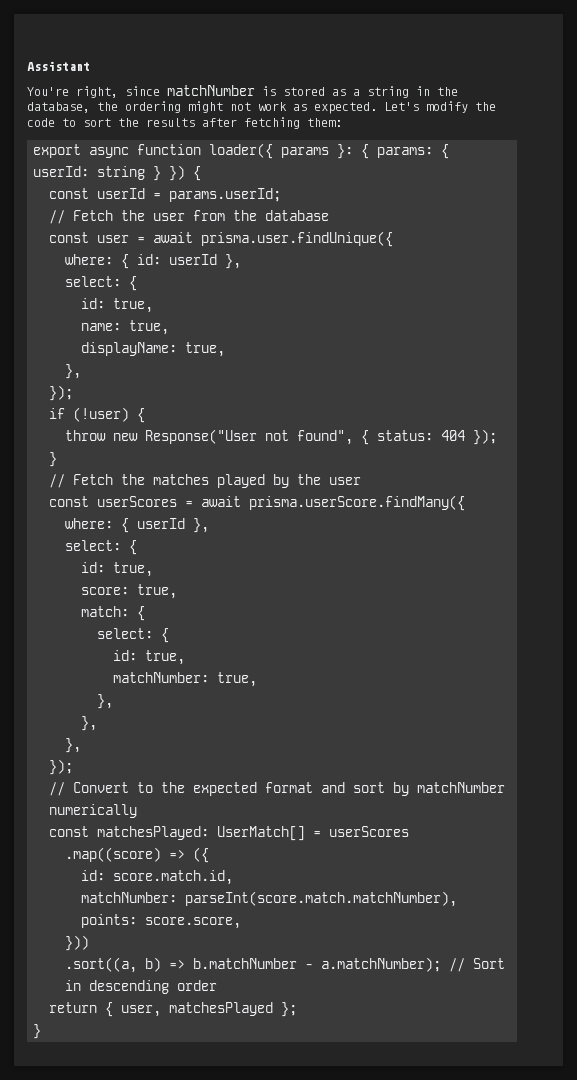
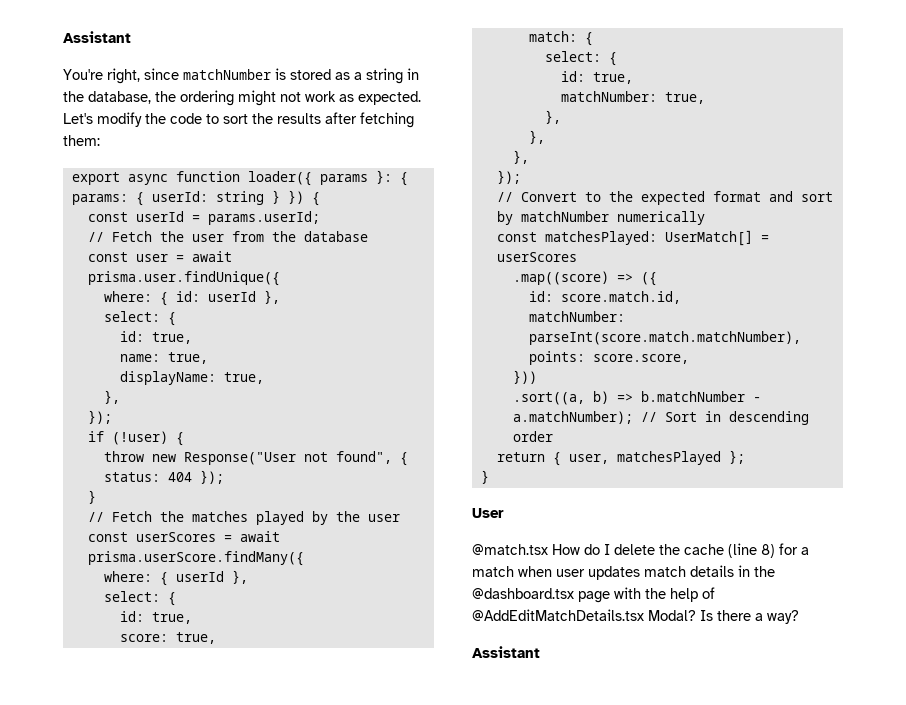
(42, 1031) none -> [472,508,504,518] [472,543,809,558] [472,565,775,580] [472,587,715,603] [472,609,799,624] [472,646,540,658] // User // @match.tsx How do I delete the cache (line 8) for a match when user updates match details in the @dashboard.tsx page with the help of @AddEditMatchDetails.tsx Modal? Is there a way? // Assistant

